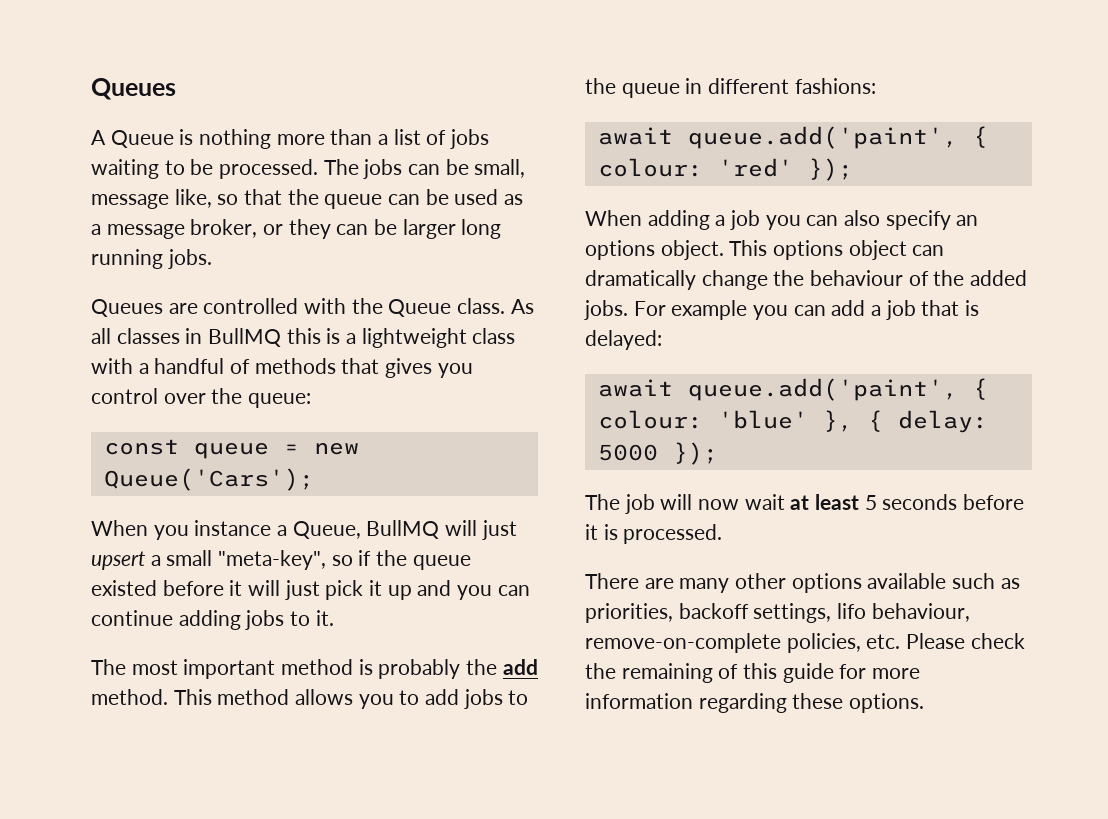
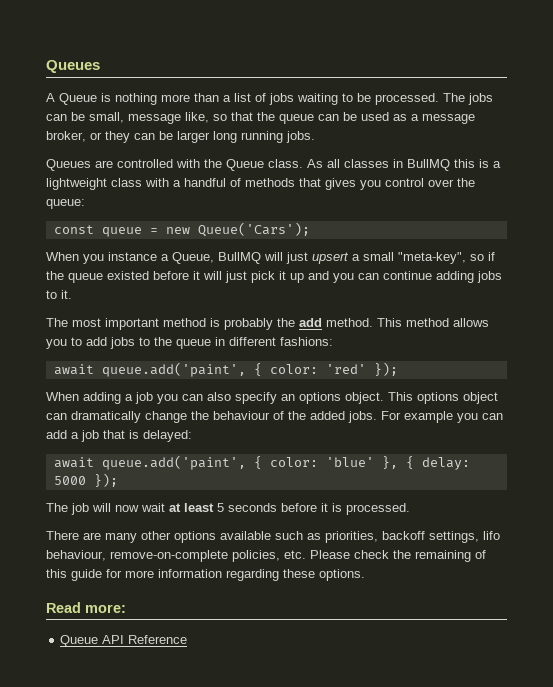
[597,158,703,177] colour: -> [269,364,318,374] color:
[597,410,703,429] colour: -> [269,457,318,467] color:
(925, 703) none -> [46,602,126,613] [60,635,188,647] // Read more: // Queue API Reference

